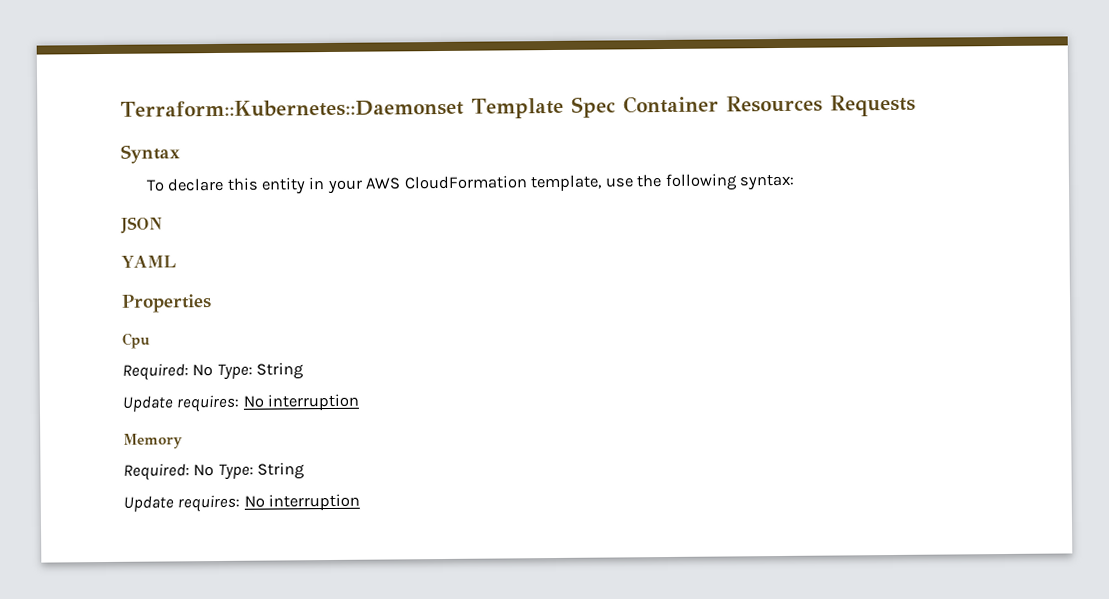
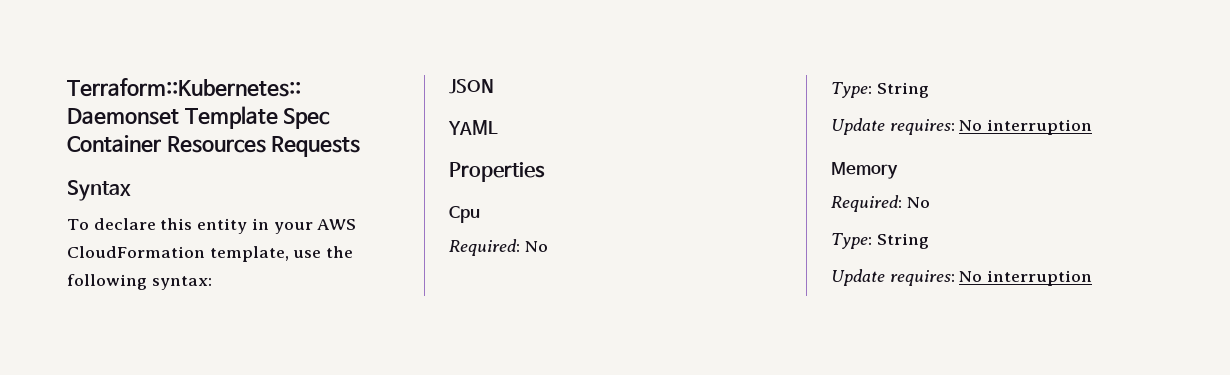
(214, 370) none -> (548, 246) //
(215, 470) none -> (930, 202) //

